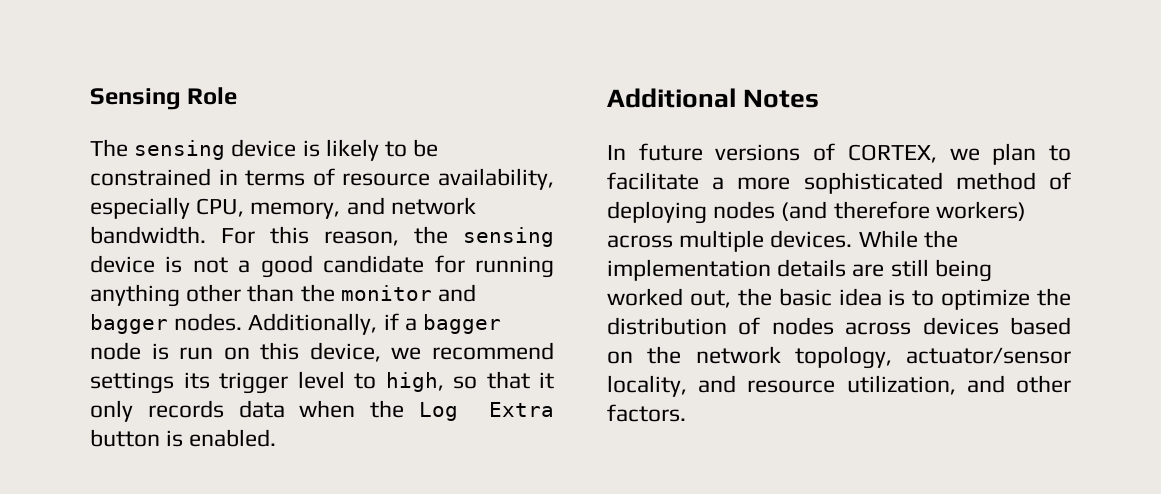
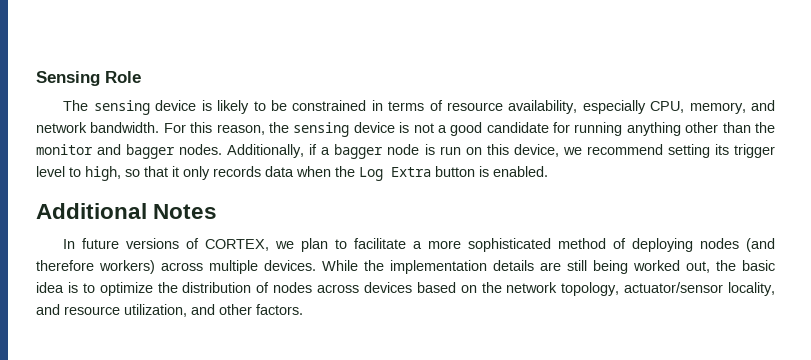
[90,372,174,394] settings -> [667,144,710,158] setting

